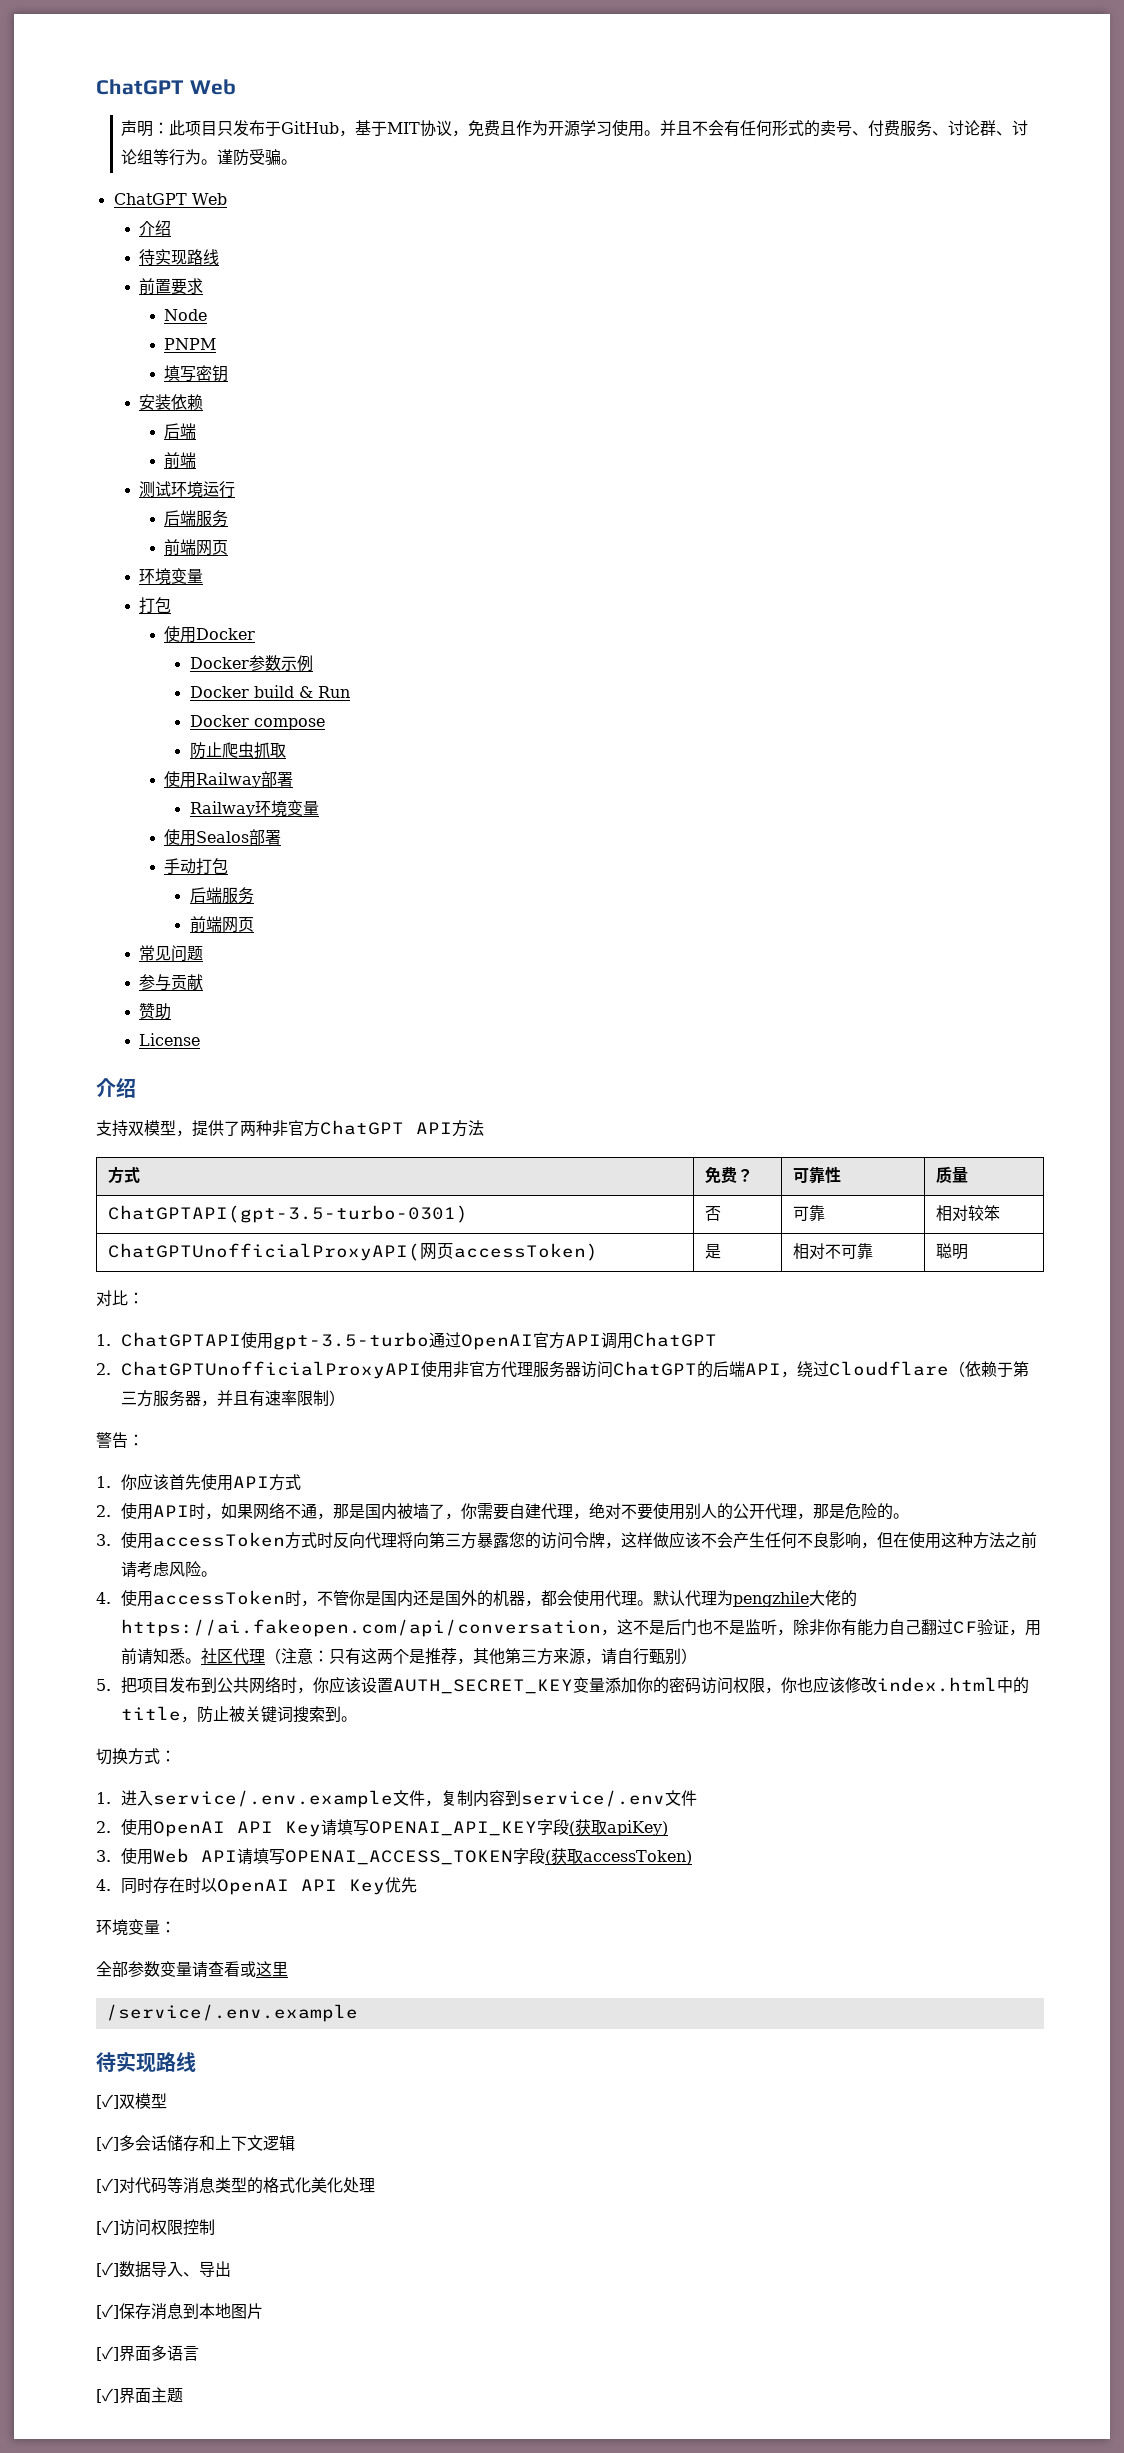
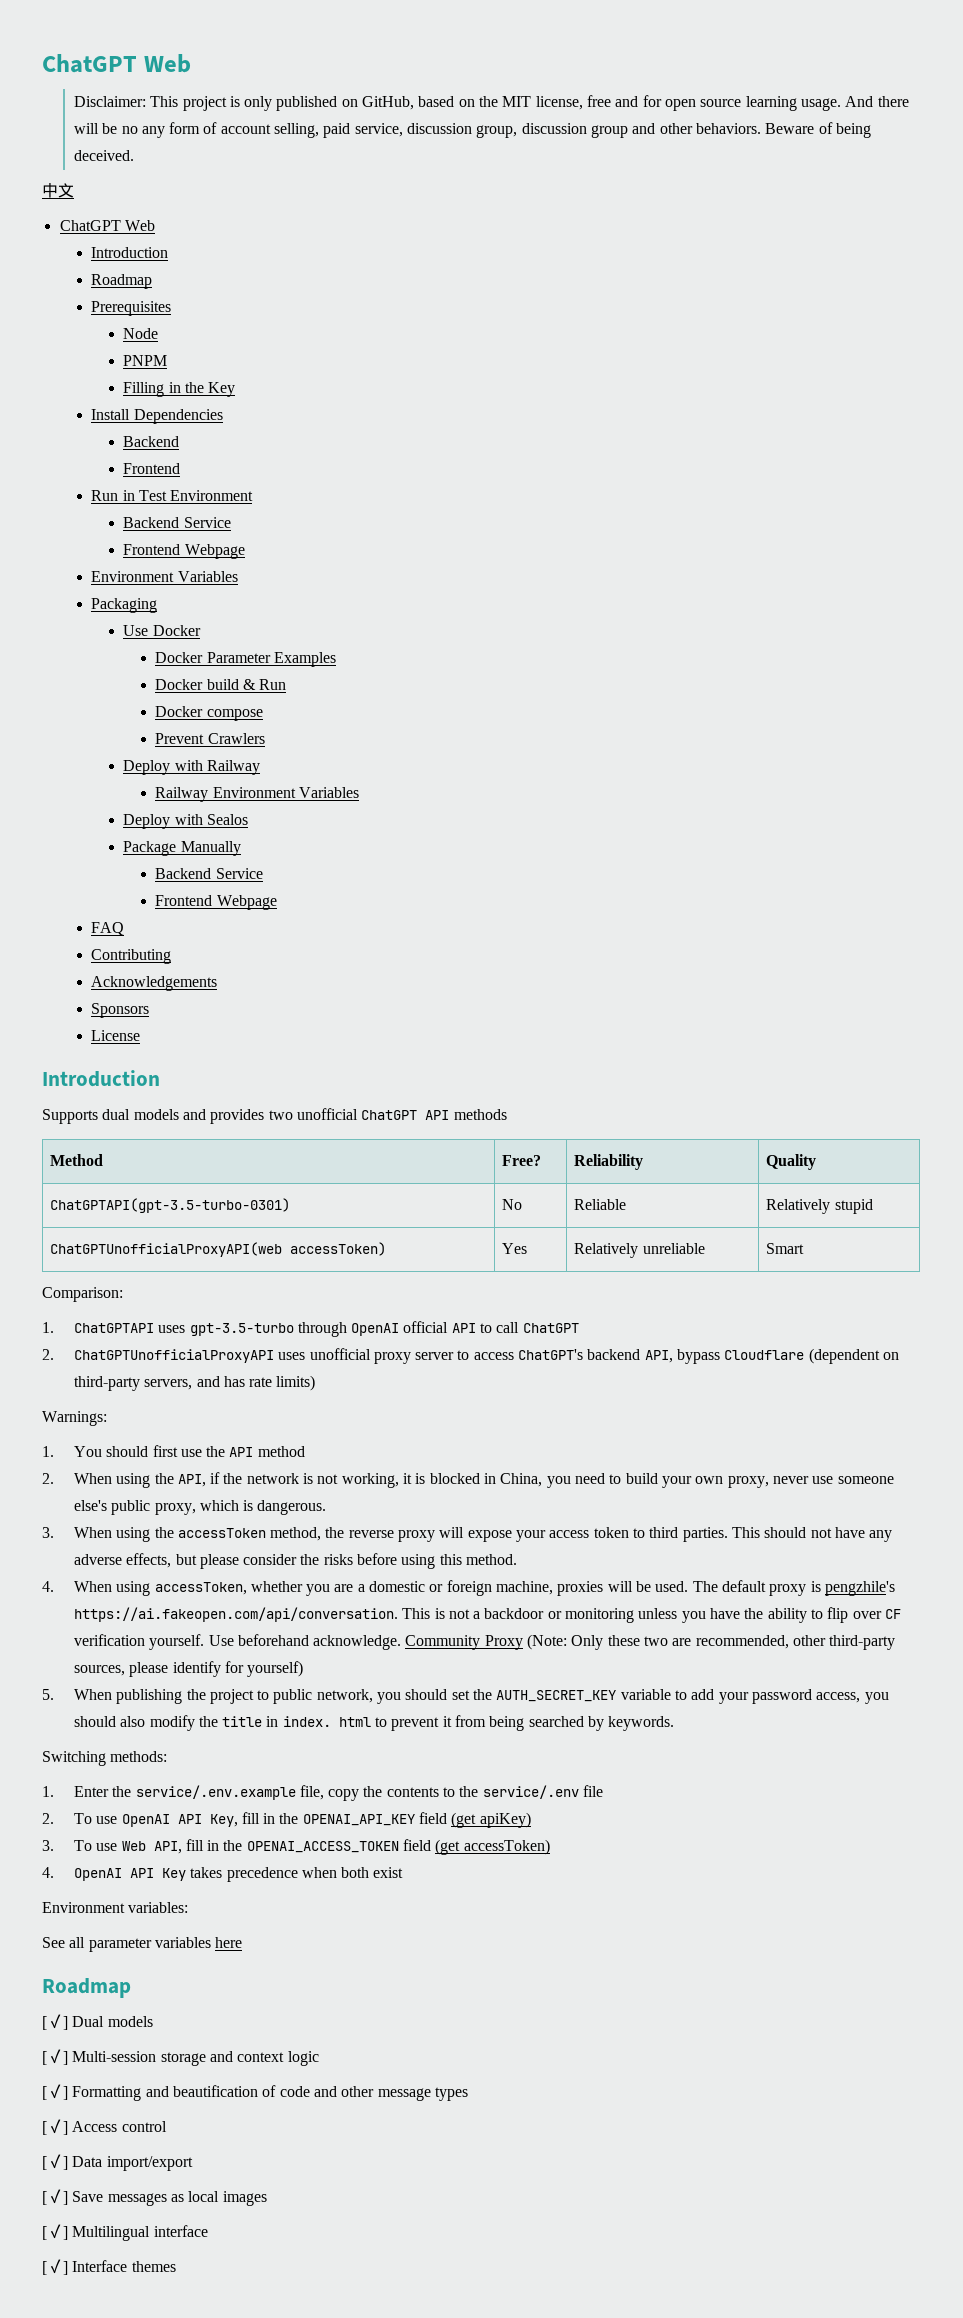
[96,79,236,95] [121,120,1029,137] [121,149,298,166] [113,193,227,205] [138,220,171,236] [138,249,219,266] [138,278,203,295] [164,309,208,321] [164,338,217,350] [164,365,229,382] [138,394,203,410] [164,423,197,439] [164,452,197,469] [138,481,235,498] [164,510,229,527] [164,539,229,556] [138,568,203,585] [138,597,171,613] [164,626,197,643] ChatGPT Web // 声明：此项目只发布于GitHub，基于MIT协议，免费且作为开源学习使用。并且不会有任何形式的卖号、付费服务、讨论群、讨论组等行为。谨防受骗。 // ChatGPT Web // 介绍 // 待实现路线 // 前置要求 // Node // PNPM // 填写密钥 // 安装依赖 // 后端 // 前端 // 测试环境运行 // 后端服务 // 前端网页 // 环境变量 // 打包 // 使用 -> [42,54,191,73] [73,95,909,111] [73,122,871,138] [73,150,134,161] [42,183,74,198] [59,220,155,231] [91,247,169,258] [91,274,153,289] [91,301,172,316] [123,328,159,339] [123,355,168,366] [123,382,236,397] [91,409,223,424] [123,436,180,447] [123,463,181,474] [91,490,254,501] [123,517,231,528] [123,544,245,559] [91,571,238,582] [91,598,158,613] [123,625,149,636] ChatGPT Web // Disclaimer: This project is only published on GitHub, based on the MIT license, free and for open source learning usage. And there will be no any form of account selling, paid service, discussion group, discussion group and other behaviors. Beware of being deceived. // 中文 // ChatGPT Web // Introduction // Roadmap // Prerequisites // Node // PNPM // Filling in the Key // Install Dependencies // Backend // Frontend // Run in Test Environment // Backend Service // Frontend Webpage // Environment Variables // Packaging // Use
[248,655,313,672] 参数示例 -> [206,652,336,667] Parameter Examples
[189,742,286,759] [164,771,294,788] [189,800,319,817] [164,829,282,846] [164,858,229,875] [189,887,254,904] [189,916,254,933] [138,945,203,962] [138,974,203,991] [138,1003,171,1020] [138,1033,200,1046] [96,1078,136,1098] [96,1120,484,1137] [107,1166,140,1184] [704,1166,753,1183] [792,1166,841,1184] [935,1166,968,1183] [107,1205,468,1223] [704,1206,721,1221] [792,1205,825,1222] [935,1205,1000,1221] [107,1243,598,1261] [704,1244,721,1259] [792,1243,873,1260] [935,1243,968,1260] [96,1290,144,1306] [96,1332,718,1350] [96,1361,1030,1379] [121,1390,346,1407] [96,1432,144,1449] [96,1473,302,1491] [96,1502,910,1520] [96,1531,1038,1549] [121,1561,218,1578] [96,1590,858,1607] [121,1619,1042,1637] [121,1648,698,1665] [96,1676,1030,1694] [121,1706,358,1723] [96,1748,176,1765] [96,1790,698,1808] [96,1819,669,1837] [96,1848,693,1865] [96,1877,418,1895] [96,1919,176,1936] [96,1961,288,1978] [105,2004,358,2022] [96,2051,196,2073] [96,2093,167,2109] [96,2135,295,2151] [96,2177,375,2194] [96,2219,215,2236] [96,2261,231,2278] [96,2303,263,2320] [96,2345,199,2361] [96,2387,183,2403] 防止爬虫抓取 // 使用Railway部署 // Railway环境变量 // 使用Sealos部署 // 手动打包 // 后端服务 // 前端网页 // 常见问题 // 参与贡献 // 赞助 // License // 介绍 // 支持双模型，提供了两种非官方ChatGPT API方法 // 方式 | 免费？ | 可靠性 | 质量 // ChatGPTAPI(gpt-3.5-turbo-0301) | 否 | 可靠 | 相对较笨 // ChatGPTUnofficialProxyAPI(网页accessToken) | 是 | 相对不可靠 | 聪明 // 对比： // 1. ChatGPTAPI使用gpt-3.5-turbo通过OpenAI官方API调用ChatGPT // 2. ChatGPTUnofficialProxyAPI使用非官方代理服务器访问ChatGPT的后端API，绕过Cloudflare（依赖于第三方服务器，并且有速率限制） // 警告： // 1.你应该首先使用API方式 // 2.使用API时，如果网络不通，那是国内被墙了，你需要自建代理，绝对不要使用别人的公开代理，那是危险的。 // 3.使用accessToken方式时反向代理将向第三方暴露您的访问令牌，这样做应该不会产生任何不良影响，但在使用这种方法之前请考虑风险。 // 4.使用accessToken时，不管你是国内还是国外的机器，都会使用代理。默认代理为pengzhile大佬的https://ai.fakeopen.com/api/conversation，这不是后门也不是监听，除非你有能力自己翻过CF验证，用前请知悉。社区代理（注意：只有这两个是推荐，其他第三方来源，请自行甄别） // 5.把项目发布到公共网络时，你应该设置AUTH_SECRET_KEY变量添加你的密码访问权限，你也应该修改index.html中的title，防止被关键词搜索到。 // 切换方式： // 1.进入service/.env.example文件，复制内容到service/.env文件 // 2.使用OpenAI API Key请填写OPENAI_API_KEY字段(获取apiKey) // 3.使用Web API请填写OPENAI_ACCESS_TOKEN字段(获取accessToken) // 4.同时存在时以OpenAI API Key优先 // 环境变量： // 全部参数变量请查看或这里 // /service/.env.example // 待实现路线 // [✓]双模型 // [✓]多会话储存和上下文逻辑 // [✓]对代码等消息类型的格式化美化处理 // [✓]访问权限控制 // [✓]数据导入、导出 // [✓]保存消息到本地图片 // [✓]界面多语言 // [✓]界面主题 -> [155,733,265,744] [123,760,260,775] [155,787,359,802] [123,814,248,829] [123,841,241,856] [155,868,263,879] [155,895,277,910] [91,922,125,936] [91,949,172,964] [91,976,218,991] [91,1003,150,1018] [91,1030,141,1041] [42,1070,160,1087] [42,1108,507,1124] [50,1154,104,1166] [502,1155,542,1166] [574,1154,644,1170] [766,1154,817,1170] [50,1198,291,1213] [502,1199,523,1210] [574,1199,627,1210] [766,1199,873,1214] [50,1242,387,1257] [502,1243,528,1254] [574,1243,705,1258] [766,1243,805,1254] [42,1287,123,1302] [42,1321,579,1337] [42,1348,900,1364] [73,1375,316,1391] [42,1411,107,1426] [42,1445,305,1457] [42,1472,894,1488] [73,1500,327,1515] [42,1527,893,1542] [73,1553,518,1569] [42,1580,895,1596] [73,1607,901,1623] [73,1634,896,1650] [73,1661,304,1677] [42,1689,889,1704] [73,1715,675,1731] [42,1751,168,1766] [42,1785,604,1801] [42,1812,531,1828] [42,1839,550,1855] [42,1867,404,1882] [42,1902,189,1913] [42,1937,243,1952] [42,1978,131,1998] [42,2014,153,2030] [42,2049,319,2066] [42,2084,468,2101] [42,2119,167,2135] [42,2154,193,2171] [42,2189,267,2206] [42,2224,208,2241] [42,2259,176,2275] Prevent Crawlers // Deploy with Railway // Railway Environment Variables // Deploy with Sealos // Package Manually // Backend Service // Frontend Webpage // FAQ // Contributing // Acknowledgements // Sponsors // License // Introduction // Supports dual models and provides two unofficial ChatGPT API methods // Method | Free? | Reliability | Quality // ChatGPTAPI(gpt-3.5-turbo-0301) | No | Reliable | Relatively stupid // ChatGPTUnofficialProxyAPI(web accessToken) | Yes | Relatively unreliable | Smart // Comparison: // 1. ChatGPTAPI uses gpt-3.5-turbo through OpenAI official API to call ChatGPT // 2. ChatGPTUnofficialProxyAPI uses unofficial proxy server to access ChatGPT's backend API, bypass Cloudflare (dependent on third-party servers, and has rate limits) // Warnings: // 1. You should first use the API method // 2. When using the API, if the network is not working, it is blocked in China, you need to build your own proxy, never use someone else's public proxy, which is dangerous. // 3. When using the accessToken method, the reverse proxy will expose your access token to third parties. This should not have any adverse effects, but please consider the risks before using this method. // 4. When using accessToken, whether you are a domestic or foreign machine, proxies will be used. The default proxy is pengzhile's https://ai.fakeopen.com/api/conversation. This is not a backdoor or monitoring unless you have the ability to flip over CF verification yourself. Use beforehand acknowledge. Community Proxy (Note: Only these two are recommended, other third-party sources, please identify for yourself) // 5. When publishing the project to public network, you should set the AUTH_SECRET_KEY variable to add your password access, you should also modify the title in index. html to prevent it from being searched by keywords. // Switching methods: // 1. Enter the service/.env.example file, copy the contents to the service/.env file // 2. To use OpenAI API Key, fill in the OPENAI_API_KEY field (get apiKey) // 3. To use Web API, fill in the OPENAI_ACCESS_TOKEN field (get accessToken) // 4. OpenAI API Key takes precedence when both exist // Environment variables: // See all parameter variables here // Roadmap // [✓] Dual models // [✓] Multi-session storage and context logic // [✓] Formatting and beautification of code and other message types // [✓] Access control // [✓] Data import/export // [✓] Save messages as local images // [✓] Multilingual interface // [✓] Interface themes

